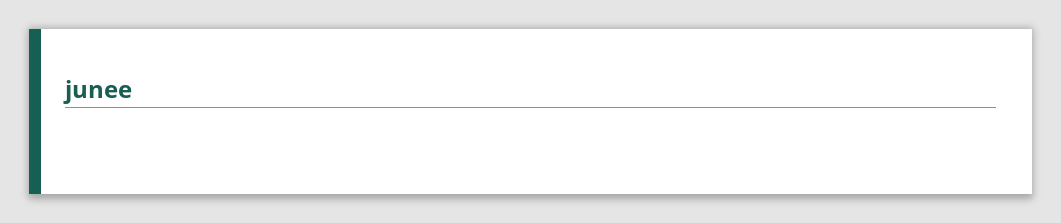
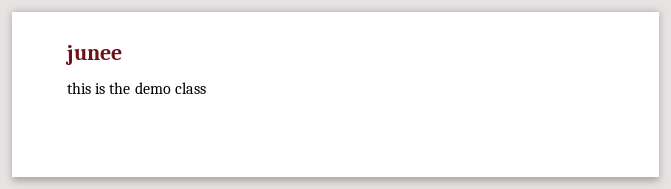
(132, 92) none -> [67,82,206,94] // this is the demo class

